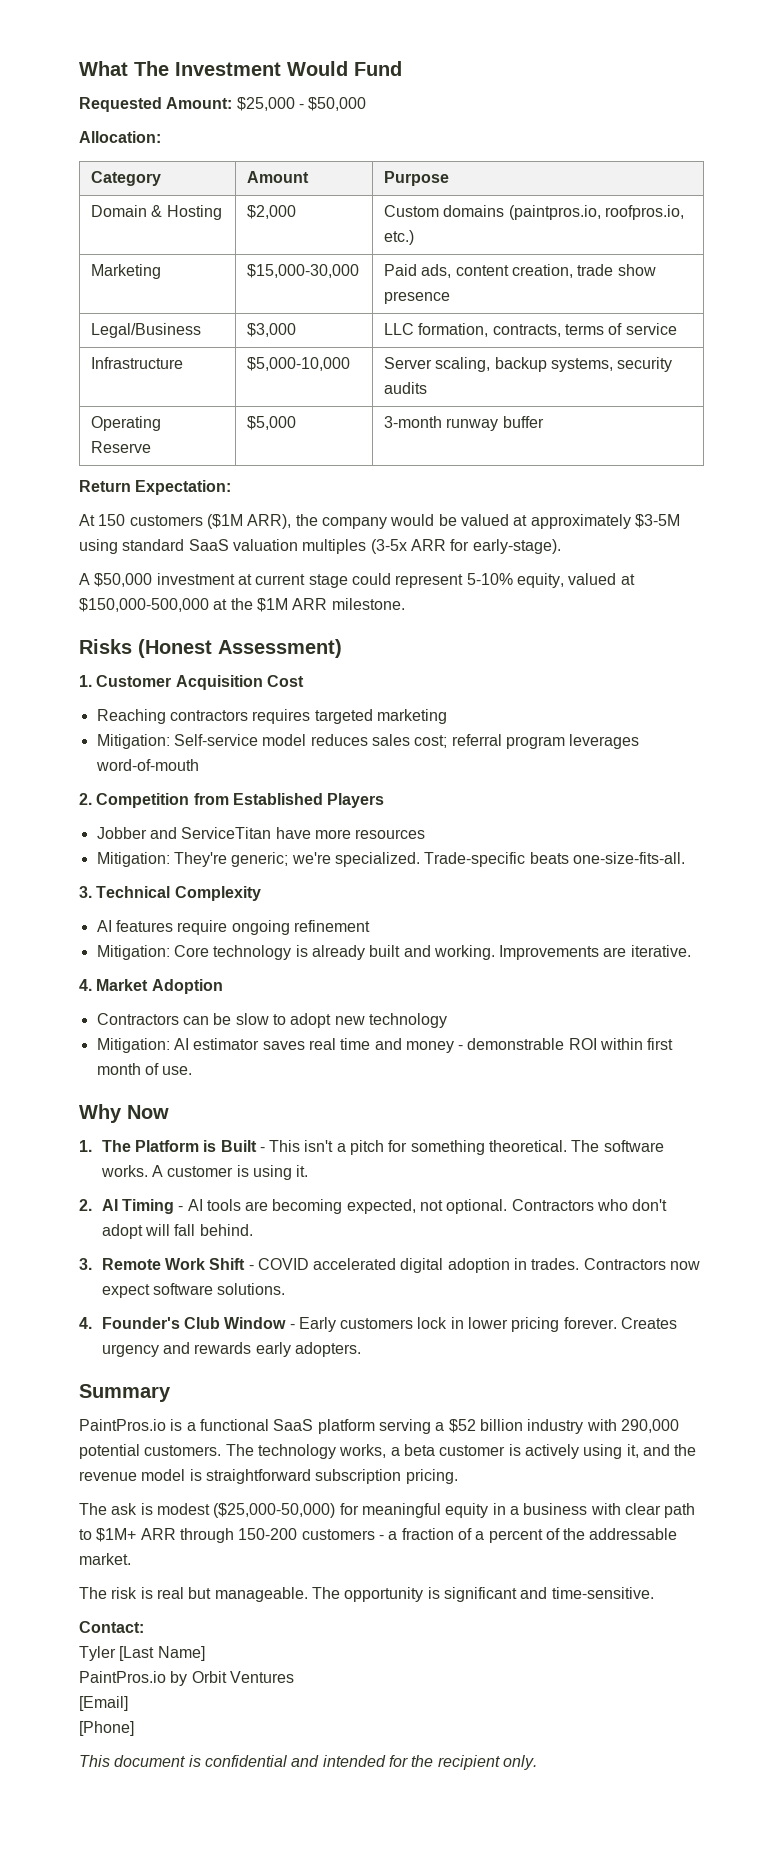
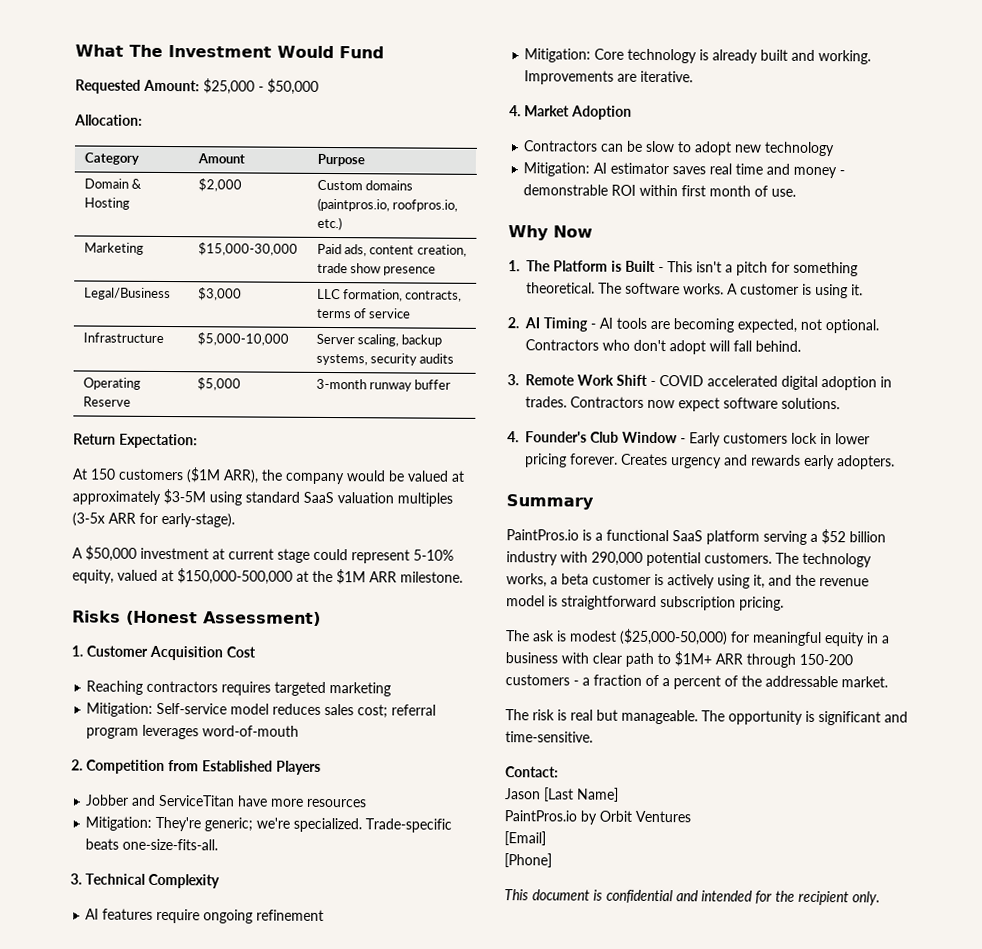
[79,1646,116,1661] Tyler -> [505,788,541,800] Jason

